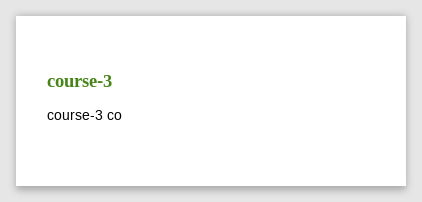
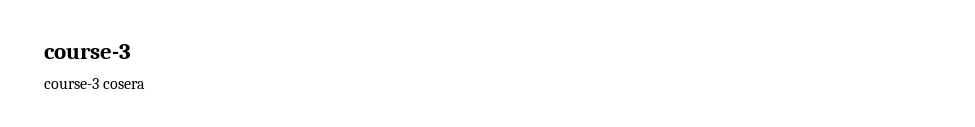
[107,112,122,120] co -> [103,81,146,89] cosera

